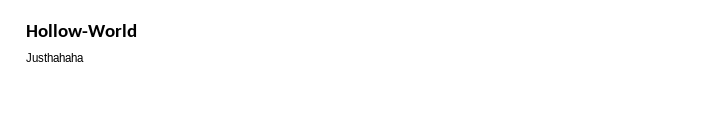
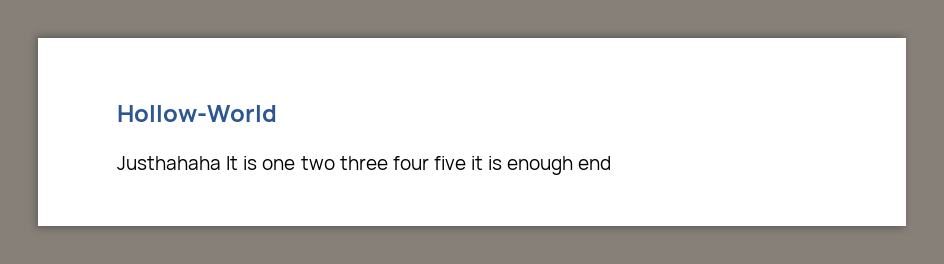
(84, 57) none -> [226,156,612,175] lt is one two three four five it is enough end

